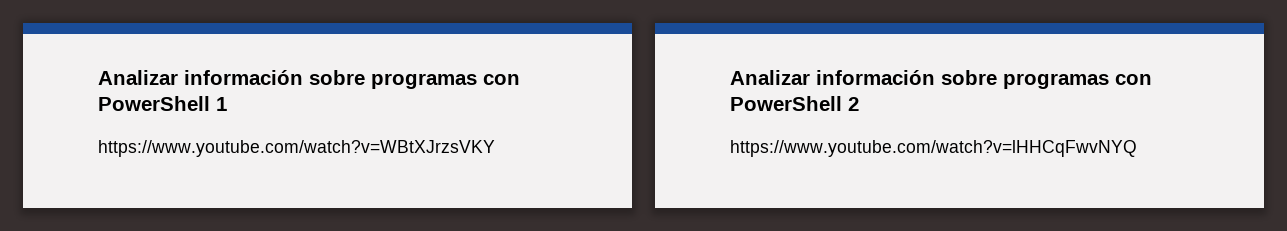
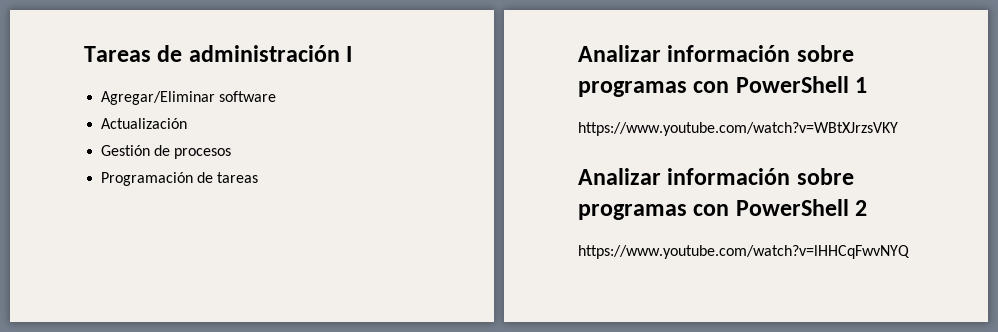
(98, 77) none -> [84,45,353,62] [101,91,277,105] [101,118,188,129] [101,145,232,159] [101,172,259,186] Tareas de administración I // Agregar/Eliminar software // Actualización // Gestión de procesos // Programación de tareas //

